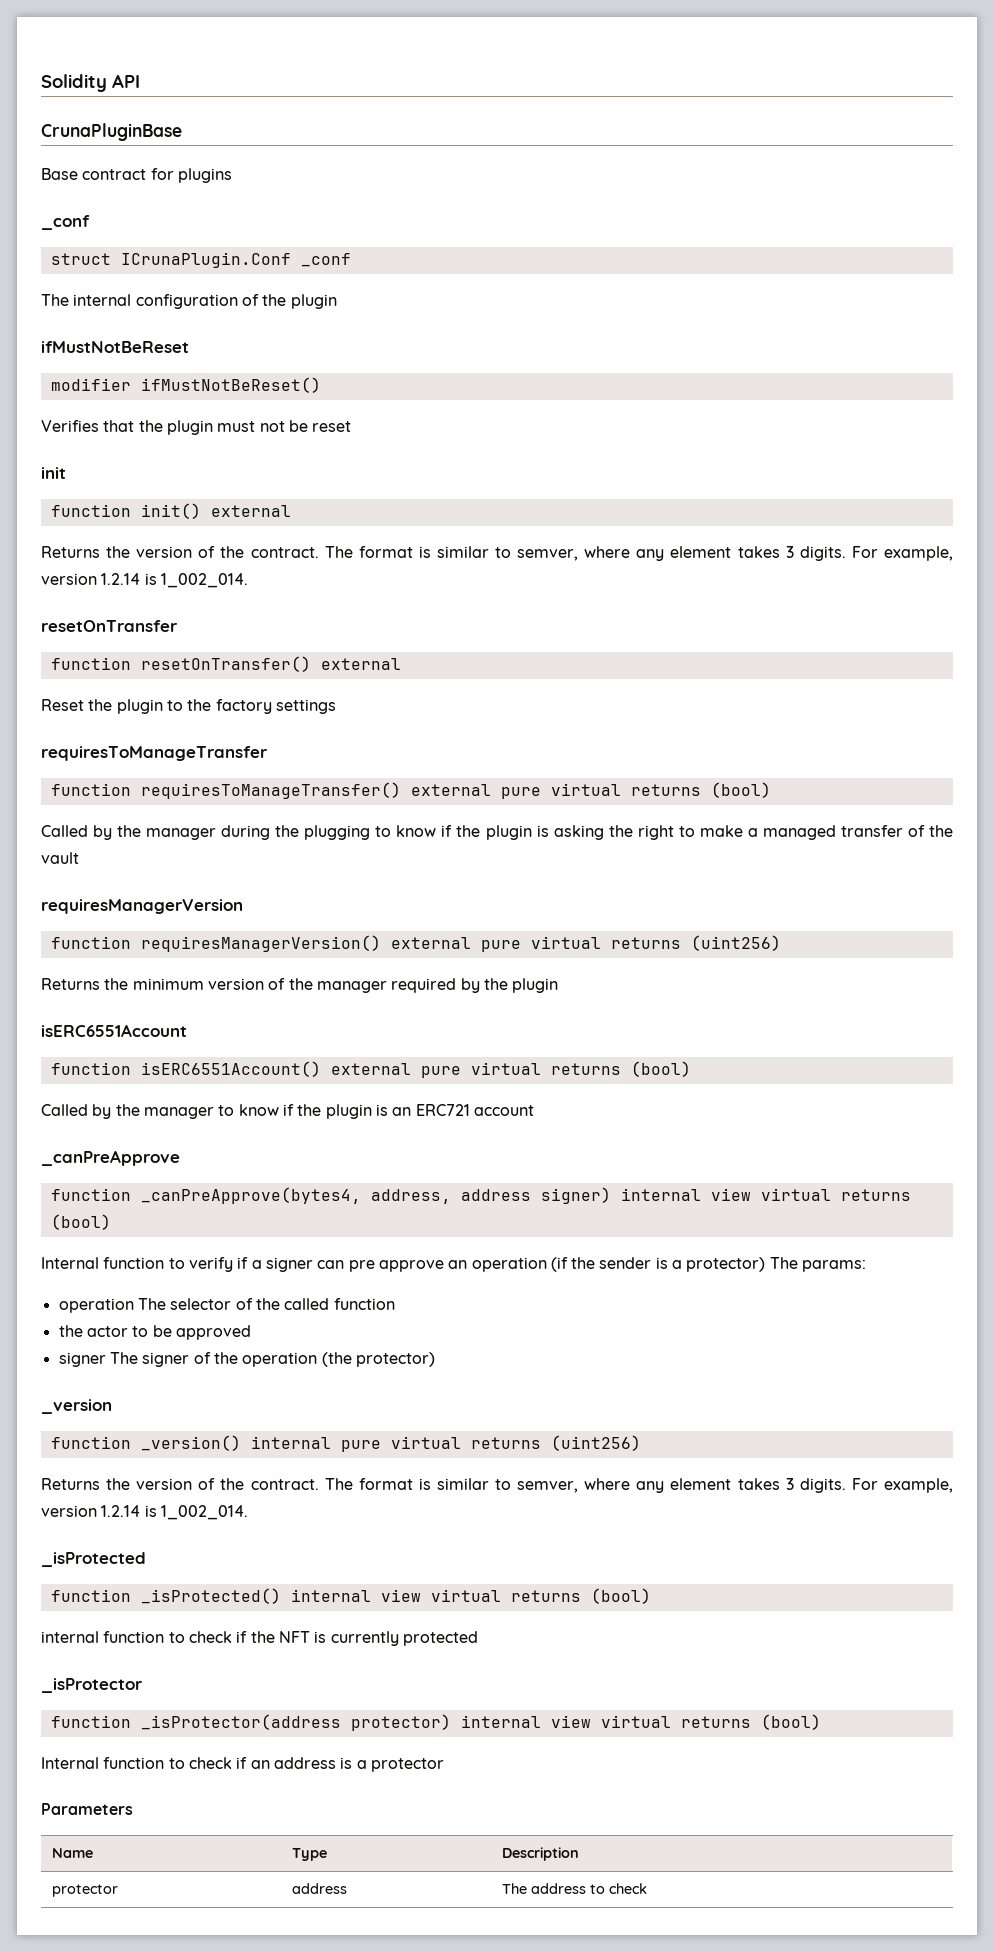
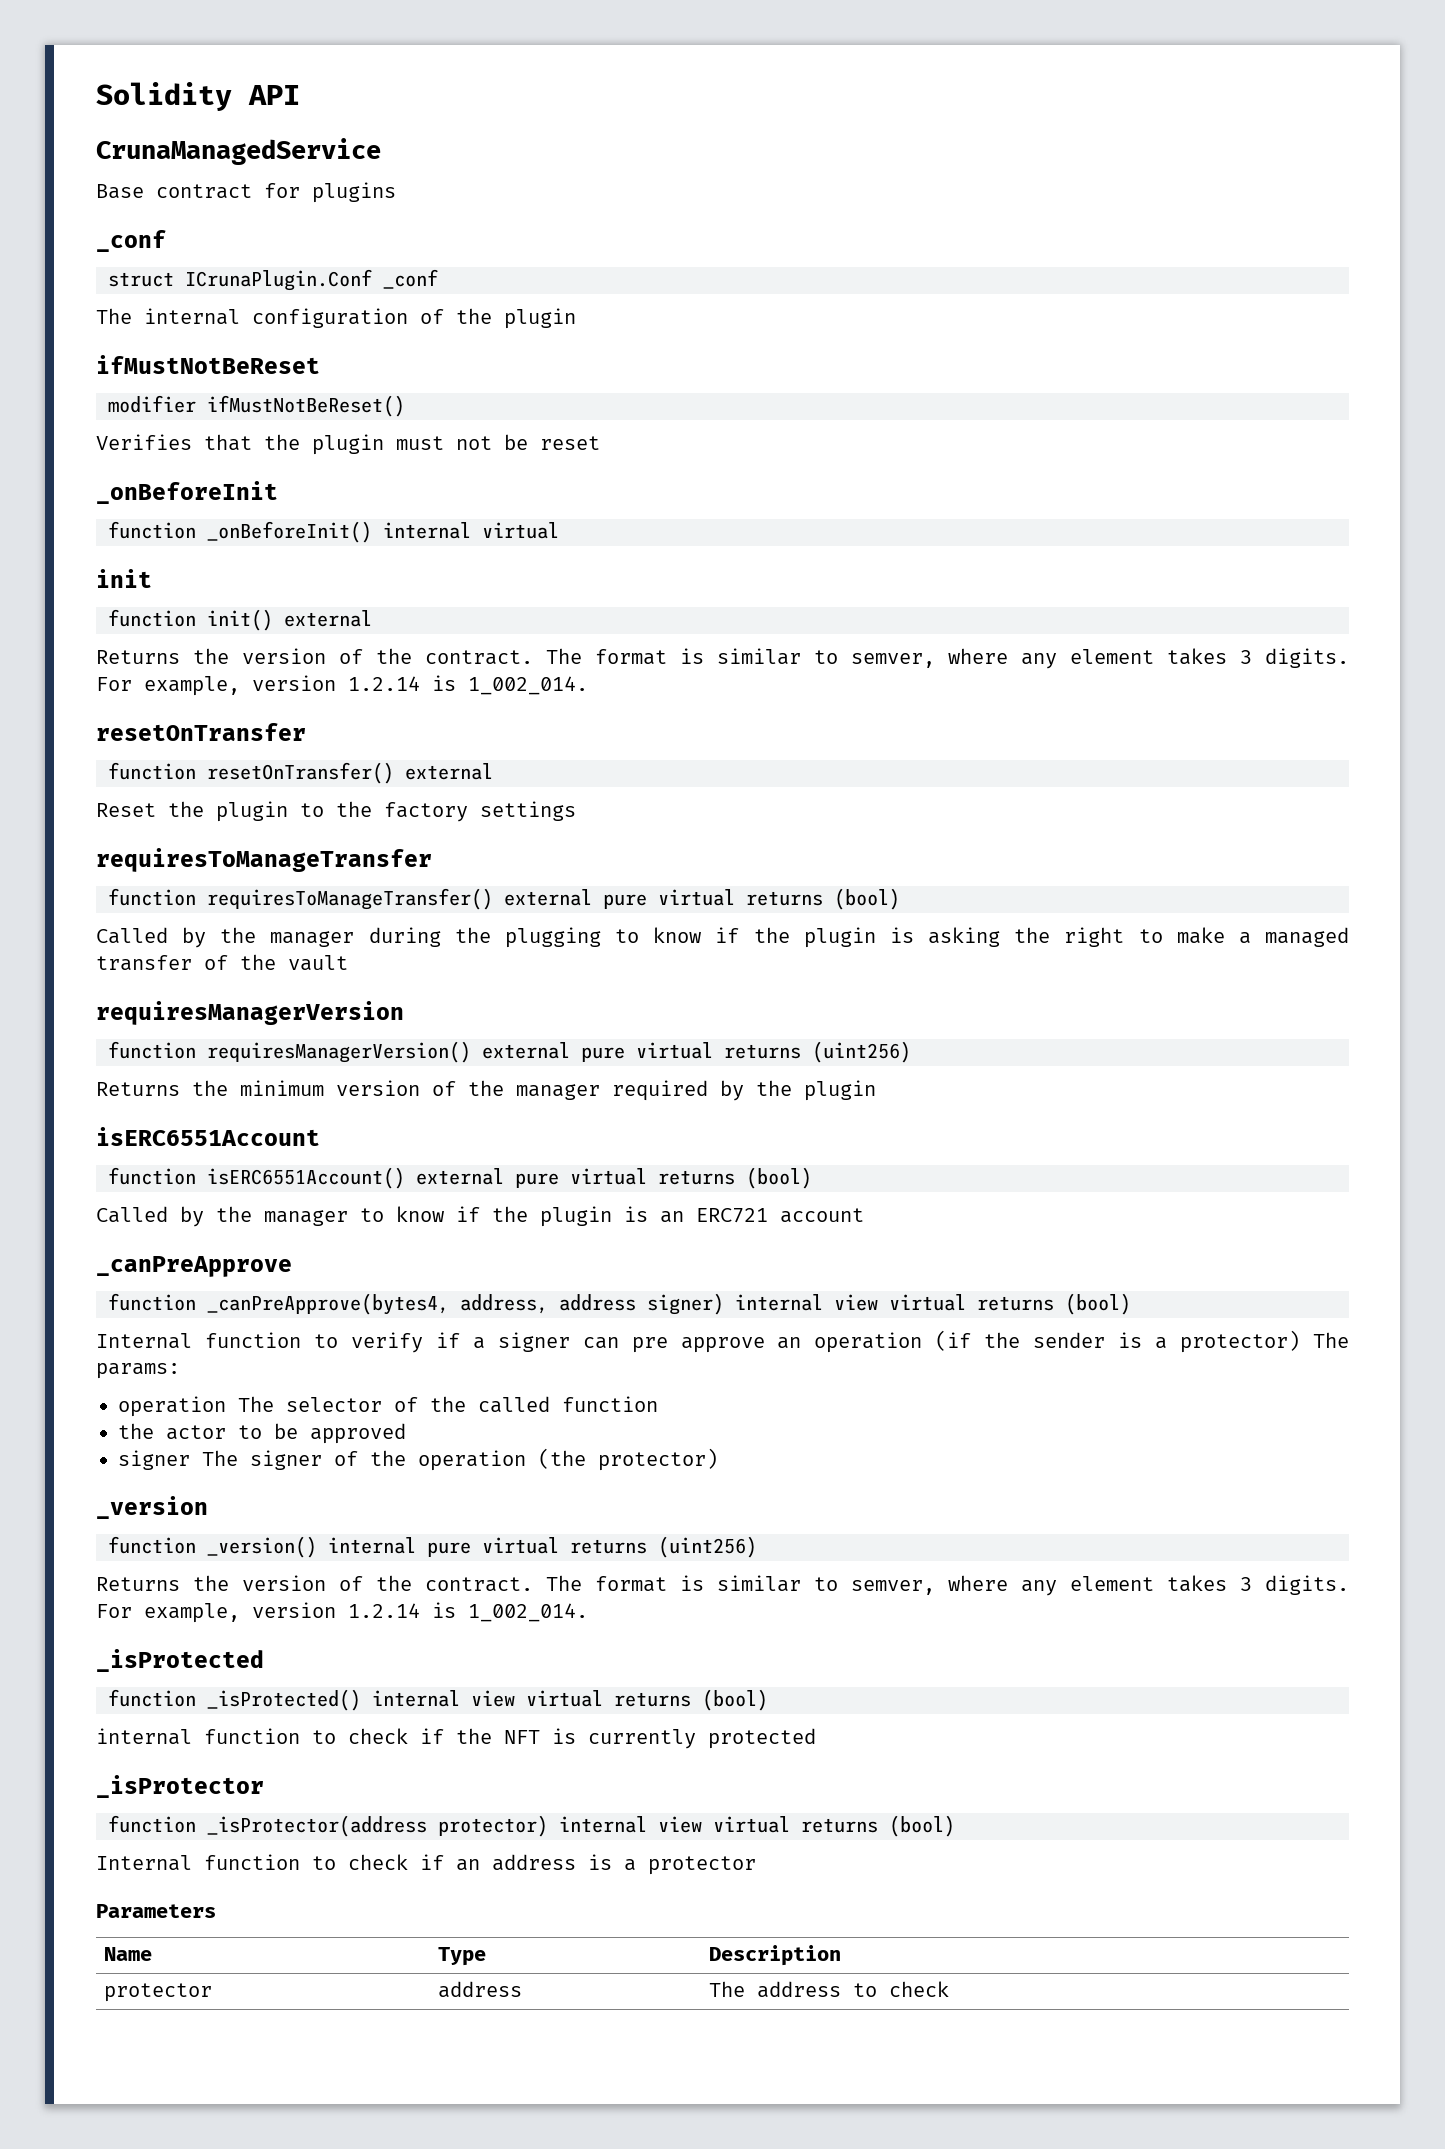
[41,123,182,141] CrunaPluginBase -> [96,138,381,165] CrunaManagedService
(352, 426) none -> [96,481,278,504] [108,521,559,543] // _onBeforeInit // function _onBeforeInit() internal virtual

